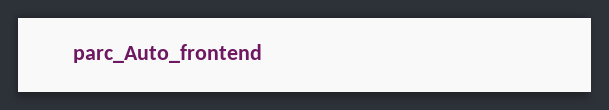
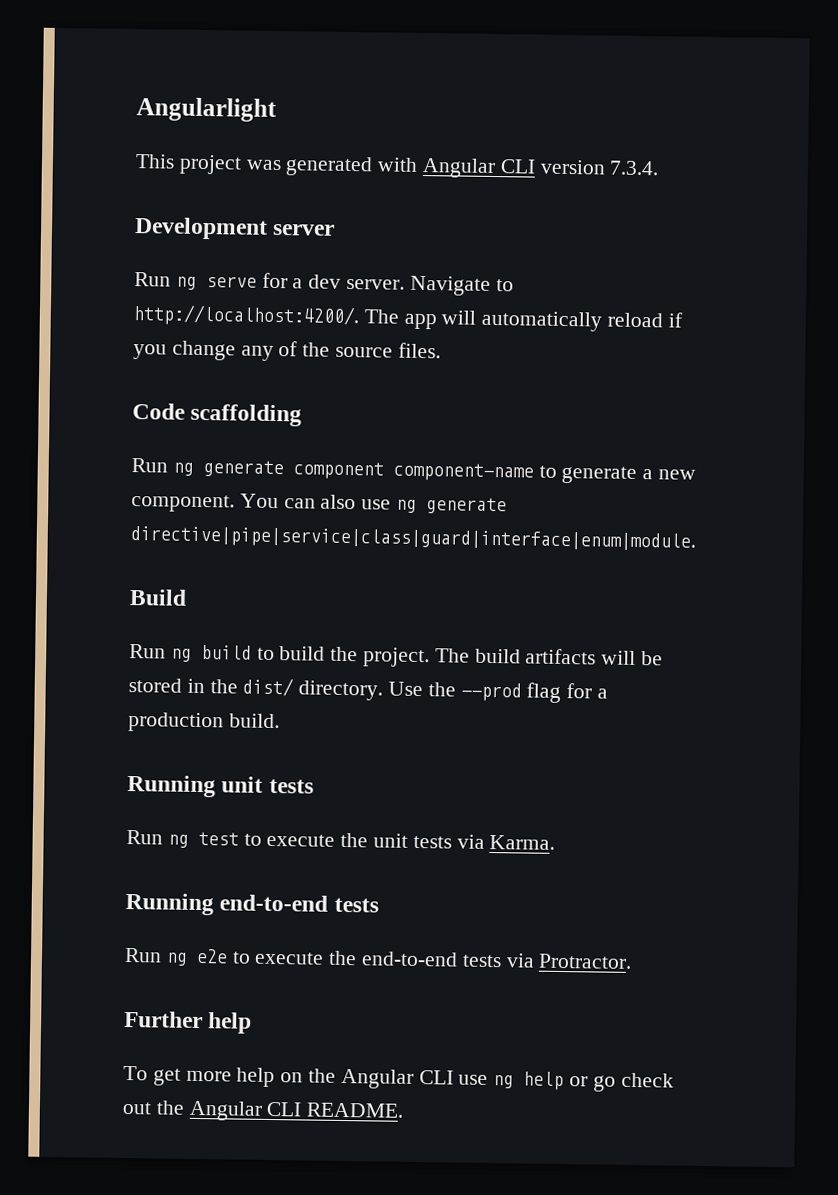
[73,44,262,63] parc_Auto_frontend -> [136,97,277,122] [135,154,660,179] [134,217,336,240] [134,272,514,296] [133,304,683,332] [133,340,441,361] [132,403,303,427] [131,458,697,485] [131,493,508,515] [130,526,696,552] [129,589,187,606] [129,644,664,668] [128,677,609,703] [128,712,280,733] [127,774,314,798] [126,829,556,850] [125,892,379,916] [124,947,633,969] [124,1010,253,1034] [123,1065,674,1092] [122,1100,405,1121] Angularlight // This project was generated with Angular CLI version 7.3.4. // Development server // Run ng serve for a dev server. Navigate to http://localhost:4200/. The app will automatically reload if you change any of the source files. // Code scaffolding // Run ng generate component component-name to generate a new component. You can also use ng generate directive|pipe|service|class|guard|interface|enum|module. // Build // Run ng build to build the project. The build artifacts will be stored in the dist/ directory. Use the --prod flag for a production build. // Running unit tests // Run ng test to execute the unit tests via Karma. // Running end-to-end tests // Run ng e2e to execute the end-to-end tests via Protractor. // Further help // To get more help on the Angular CLI use ng help or go check out the Angular CLI README.

